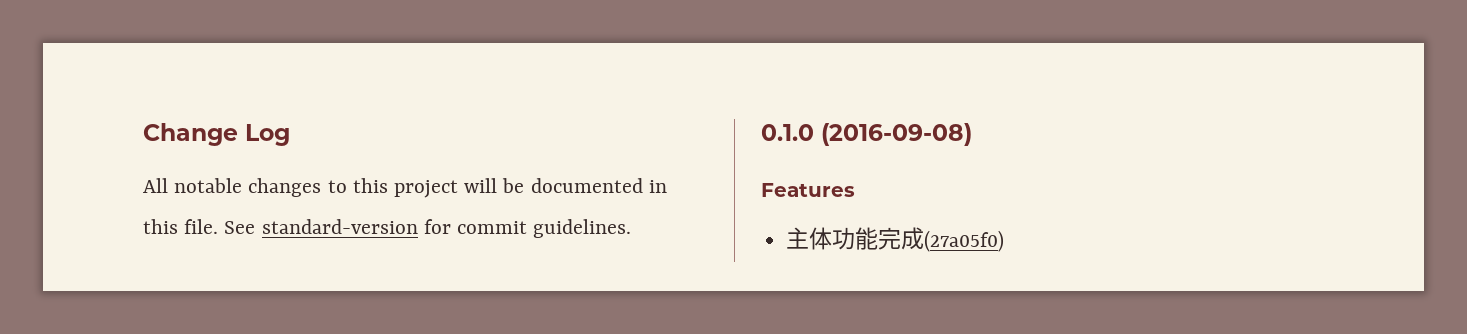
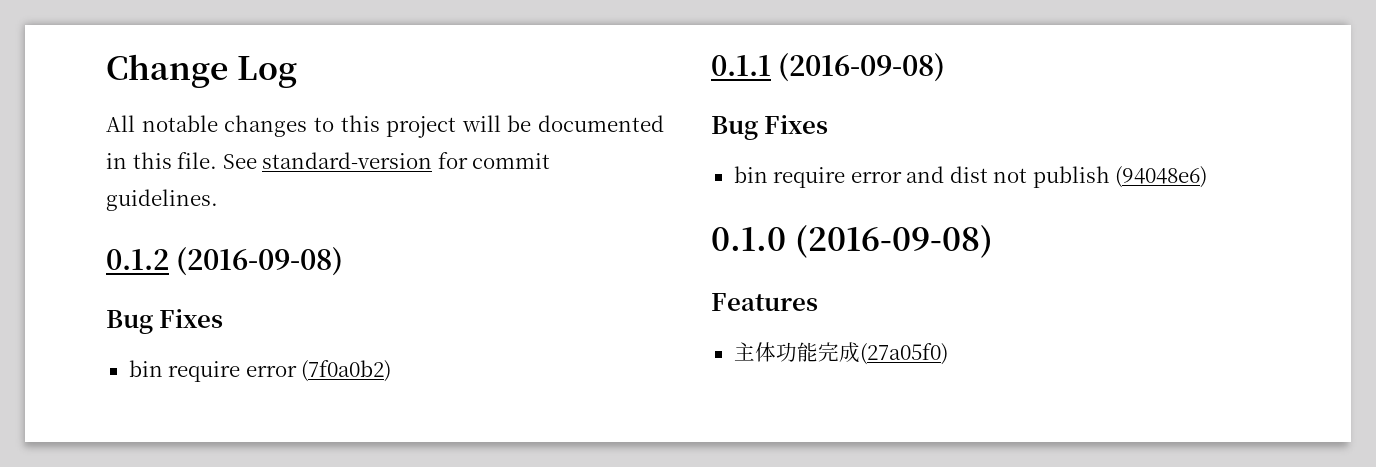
(632, 228) none -> [106,247,344,276] [106,309,224,334] [128,360,392,382] [711,53,946,82] [711,115,829,140] [733,166,1208,188] // 0.1.2 (2016-09-08) // Bug Fixes // bin require error (7f0a0b2) // 0.1.1 (2016-09-08) // Bug Fixes // bin require error and dist not publish (94048e6)

